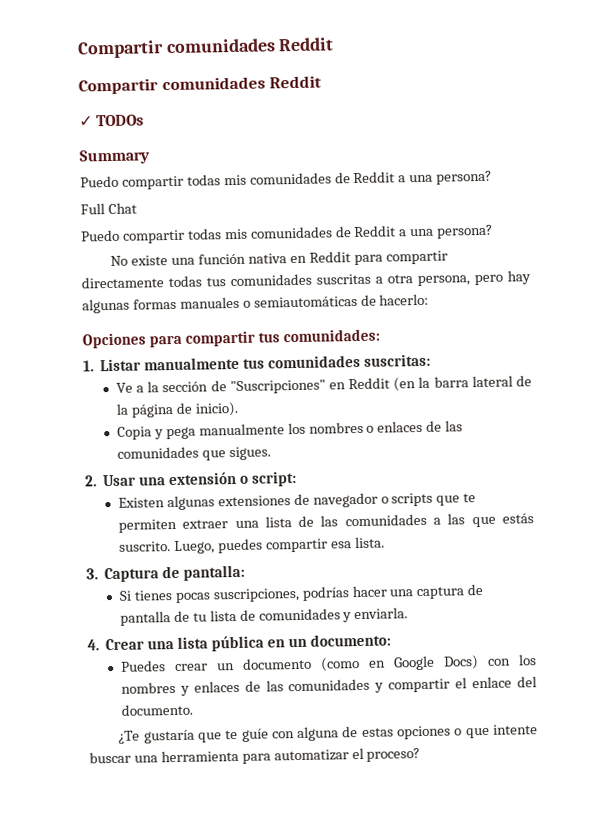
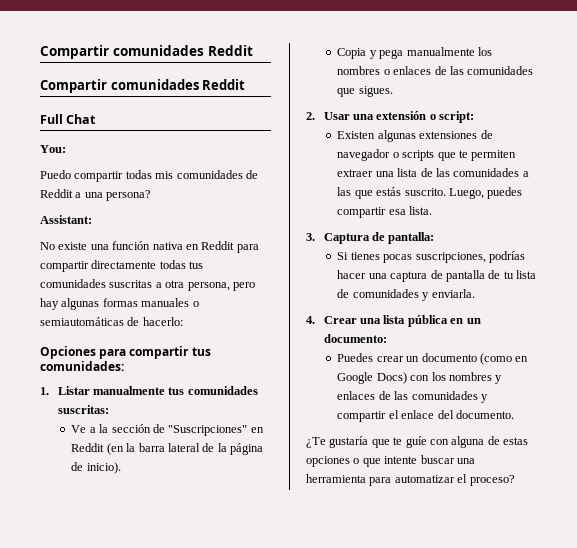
[79,114,145,127] [79,149,150,165] ✓ TODOs // Summary -> [40,114,97,124] [40,145,66,153] Full Chat // You:
[80,202,137,215] [81,224,494,244] Full Chat // Puedo compartir todas mis comunidades de Reddit a una persona? -> [40,215,92,224] Assistant:

